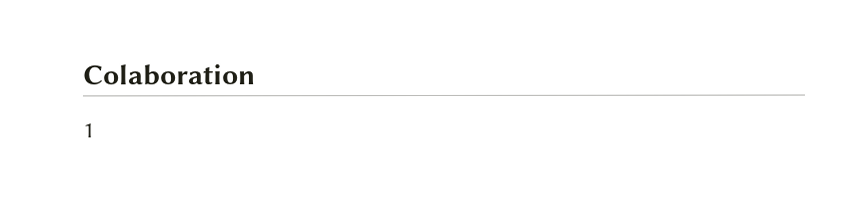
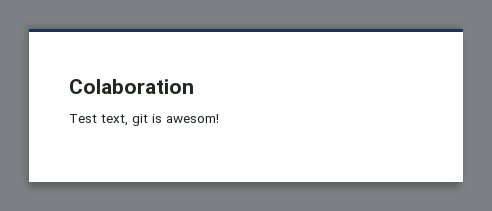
[83,123,95,138] 1 -> [69,114,219,126] Test text, git is awesom!

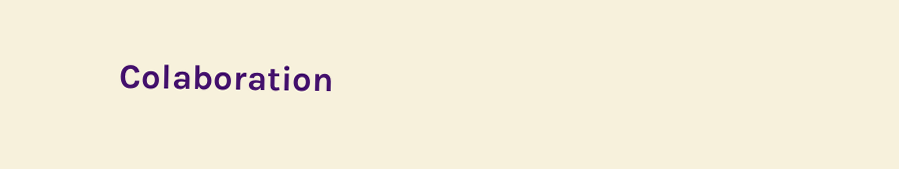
[69,114,219,126] // Test text, git is awesom! -> (335, 77) none

